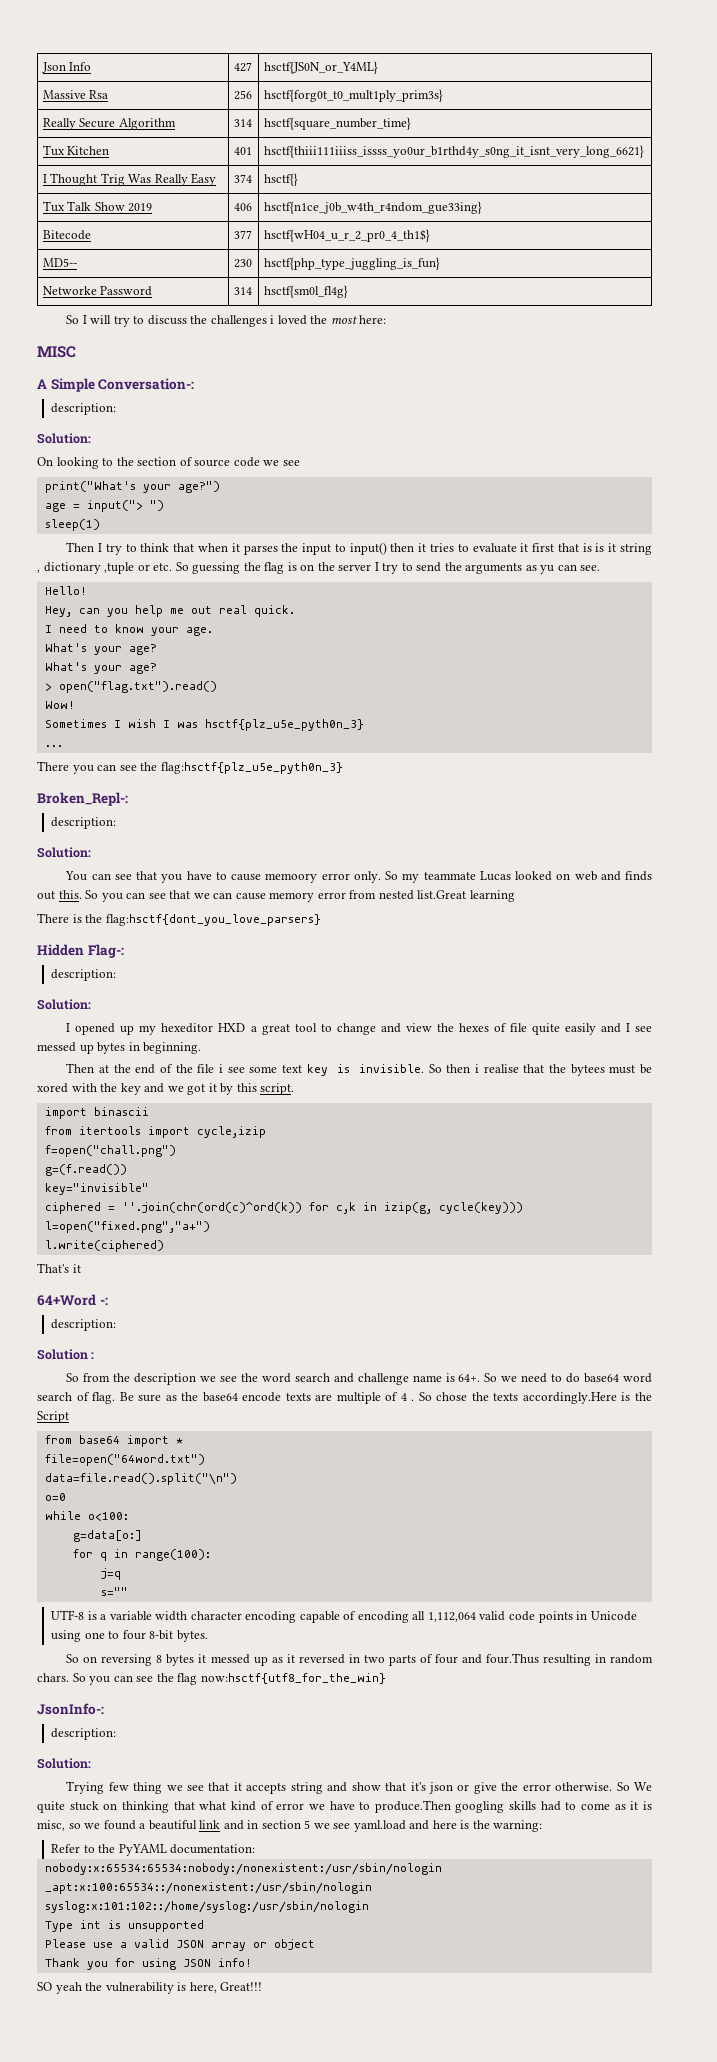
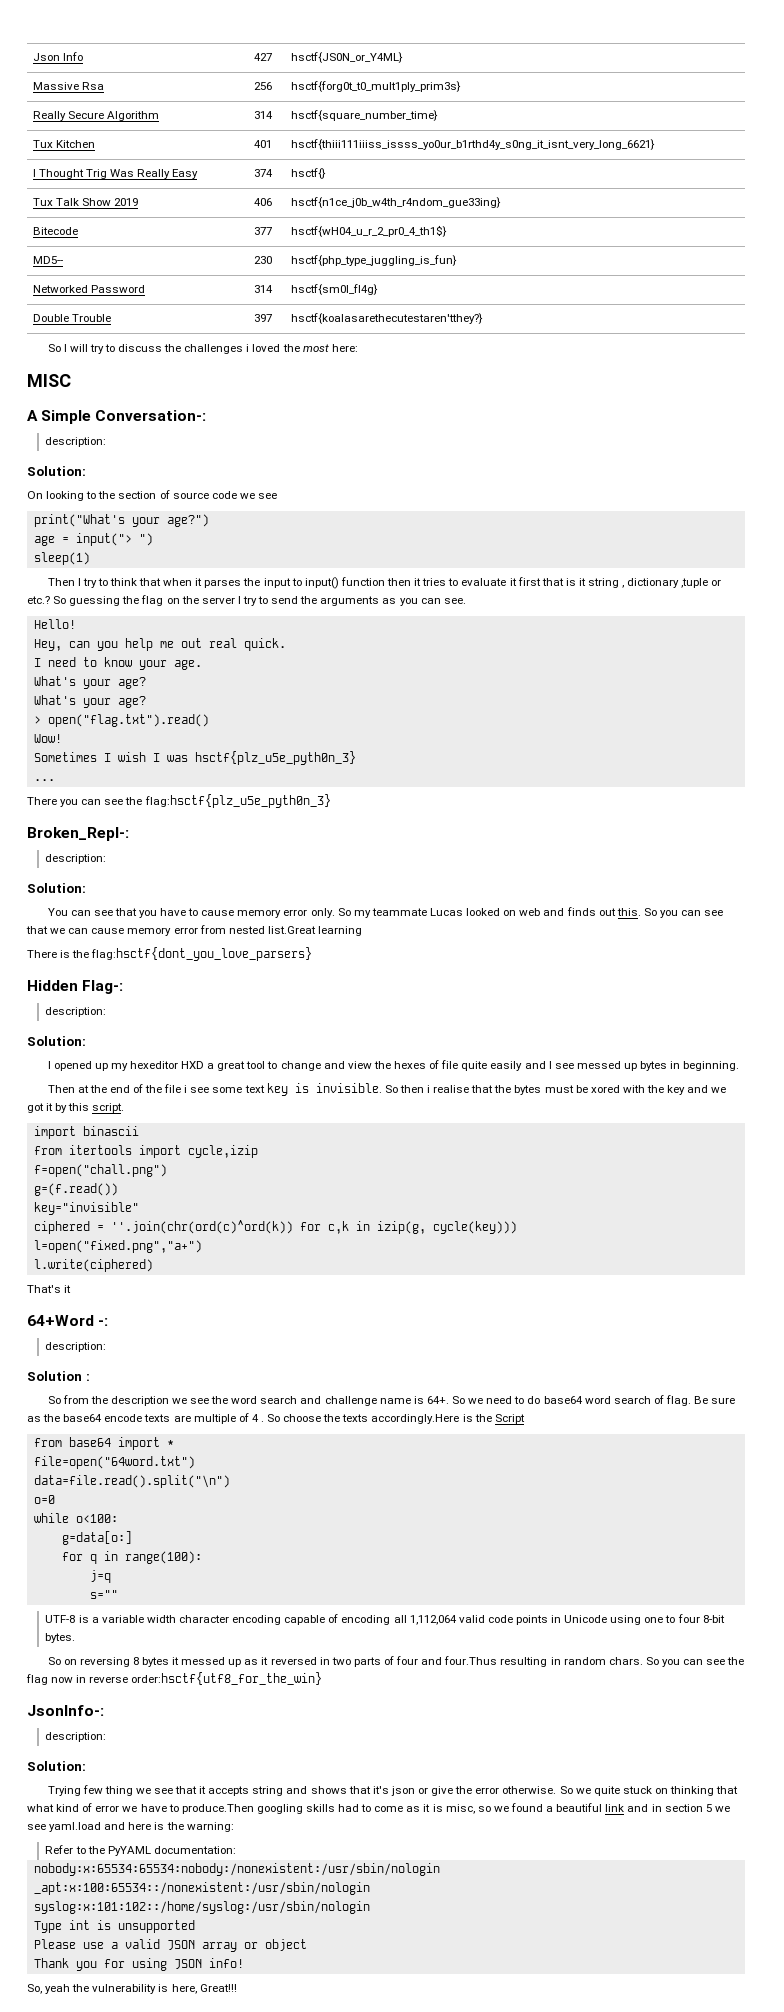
[42,286,97,295] Networke -> [32,285,88,293] Networked
(348, 291) none -> [32,314,111,322] [253,314,272,322] [290,313,483,324] // Double Trouble | 397 | hsctf{koalasarethecutestaren'tthey?}
(387, 548) none -> [340,577,385,586] function
[595,543,605,552] is -> (576, 582) none
[153,563,173,571] etc. -> [27,596,50,604] etc.?
[287,562,297,571] is -> (164, 600) none
[540,565,555,574] yu -> [399,598,418,606] you
[265,873,318,883] memoory -> [237,909,282,918] memory
[570,1064,605,1076] bytees -> [514,1085,542,1095] bytes
[436,1392,468,1401] chose -> [283,1414,322,1422] choose
[200,1673,386,1684] now:hsctf{utf8_for_the_win} -> [51,1672,323,1685] now in reverse order:hsctf{utf8_for_the_win}
[351,1782,381,1791] show -> [310,1786,347,1794] shows
[633,1782,652,1791] We -> [575,1788,591,1794] we
[37,1982,52,1991] SO -> [27,1984,42,1994] So,

